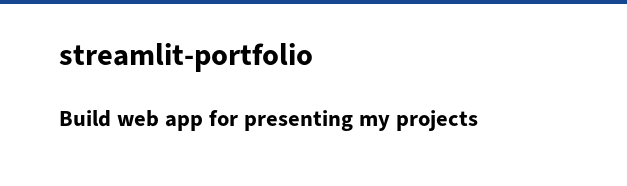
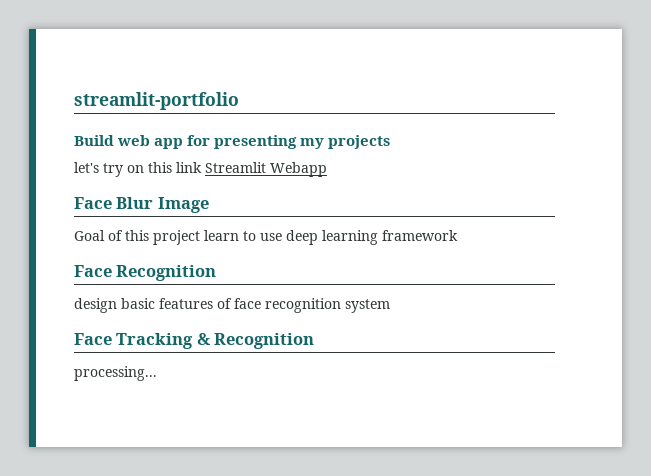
(479, 120) none -> [74,162,327,177] [74,197,209,213] [74,230,458,245] [74,265,217,281] [74,298,390,313] [74,333,315,349] [74,366,157,381] // let's try on this link Streamlit Webapp // Face Blur Image // Goal of this project learn to use deep learning framework // Face Recognition // design basic features of face recognition system // Face Tracking & Recognition // processing...

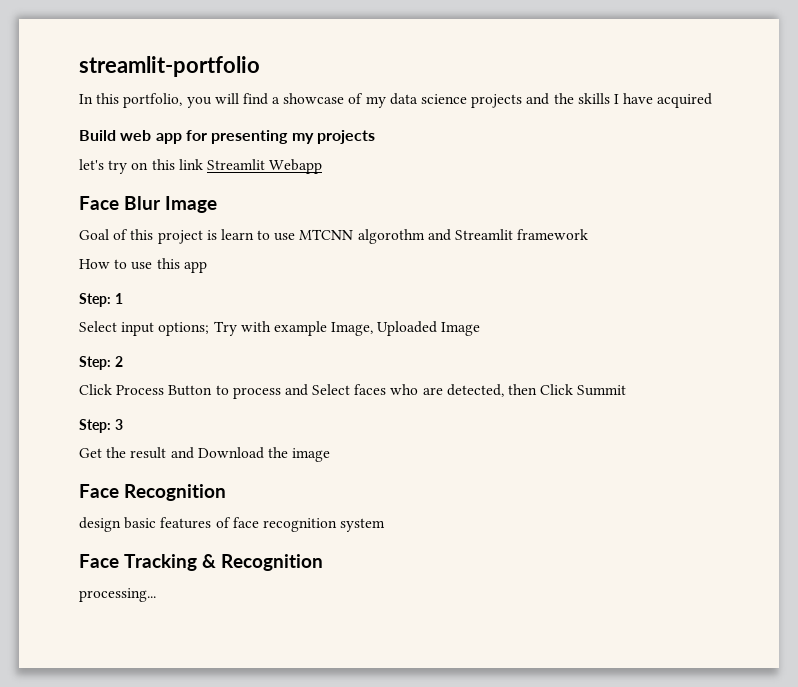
(239, 101) none -> [79,93,713,108] // In this portfolio, you will find a showcase of my data science projects and the skills I have acquired
(200, 237) none -> [206,230,217,240] is
[286,230,458,245] deep learning framework -> [299,229,589,244] [79,258,207,273] [79,293,123,307] [79,321,481,336] [79,356,123,370] [79,384,627,399] [79,419,123,433] [79,447,331,462] MTCNN algorothm and Streamlit framework // How to use this app // Step: 1 // Select input options; Try with example Image, Uploaded Image // Step: 2 // Click Process Button to process and Select faces who are detected, then Click Summit // Step: 3 // Get the result and Download the image

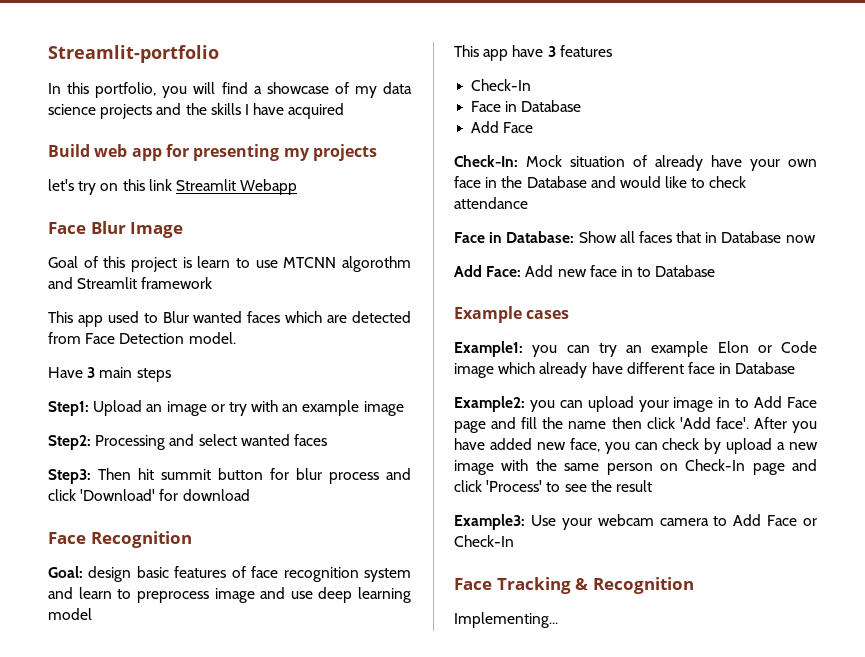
[79,56,260,77] streamlit-portfolio -> [48,45,219,63] Streamlit-portfolio
[79,258,207,273] [79,293,123,307] [79,321,481,336] [79,356,123,370] [79,384,627,399] [79,419,123,433] [79,447,331,462] How to use this app // Step: 1 // Select input options; Try with example Image, Uploaded Image // Step: 2 // Click Process Button to process and Select faces who are detected, then Click Summit // Step: 3 // Get the result and Download the image -> [48,311,411,327] [48,332,236,344] [48,367,171,382] [48,400,404,416] [48,434,327,450] [48,468,411,484] [48,489,250,501] This app used to Blur wanted faces which are detected from Face Detection model. // Have 3 main steps // Step1: Upload an image or try with an example image // Step2: Processing and select wanted faces // Step3: Then hit summit button for blur process and click 'Download' for download
(227, 492) none -> [48,566,83,578] Goal:
(386, 525) none -> [48,587,411,603] [48,608,92,620] [454,45,612,61] [471,79,532,91] [471,100,582,112] [471,121,534,133] [454,155,817,171] [454,176,747,188] [454,197,528,209] [454,231,816,243] [454,265,716,277] [454,306,570,323] [454,341,817,357] [454,362,796,378] [454,396,818,412] [454,417,817,433] [454,438,818,454] [454,459,817,475] [454,480,652,492] [454,514,817,530] [454,535,514,547] and learn to preprocess image and use deep learning model // This app have 3 features // Check-In // Face in Database // Add Face // Check-In: Mock situation of already have your own face in the Database and would like to check attendance // Face in Database: Show all faces that in Database now // Add Face: Add new face in to Database // Example cases // Example1: you can try an example Elon or Code image which already have different face in Database // Example2: you can upload your image in to Add Face page and fill the name then click 'Add face'. After you have added new face, you can check by upload a new image with the same person on Check-In page and click 'Process' to see the result // Example3: Use your webcam camera to Add Face or Check-In
[79,588,156,602] processing... -> [454,612,558,628] Implementing...

